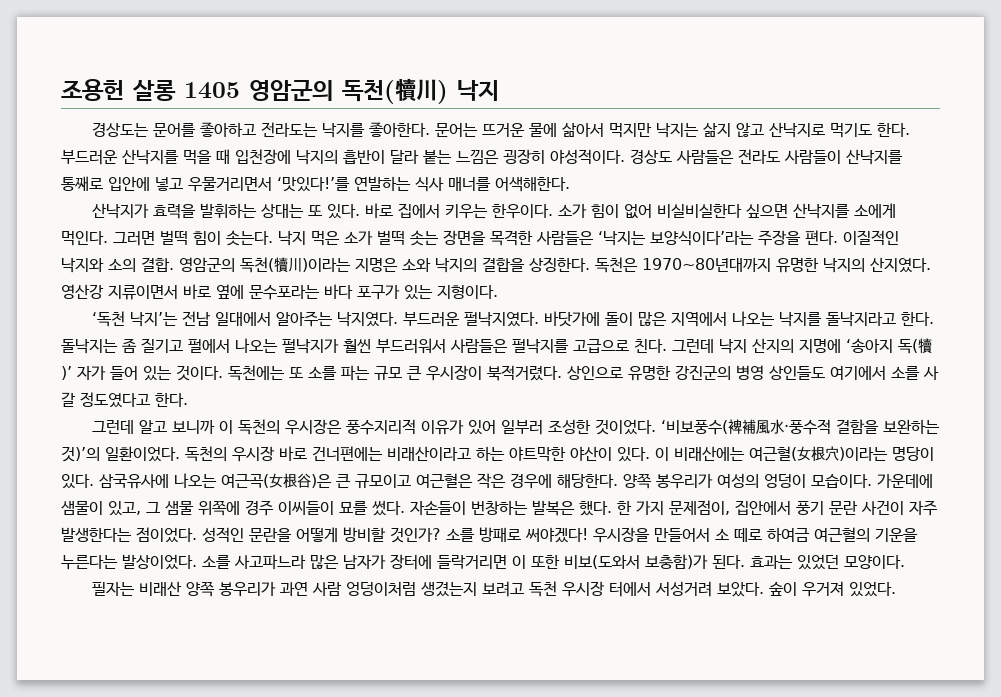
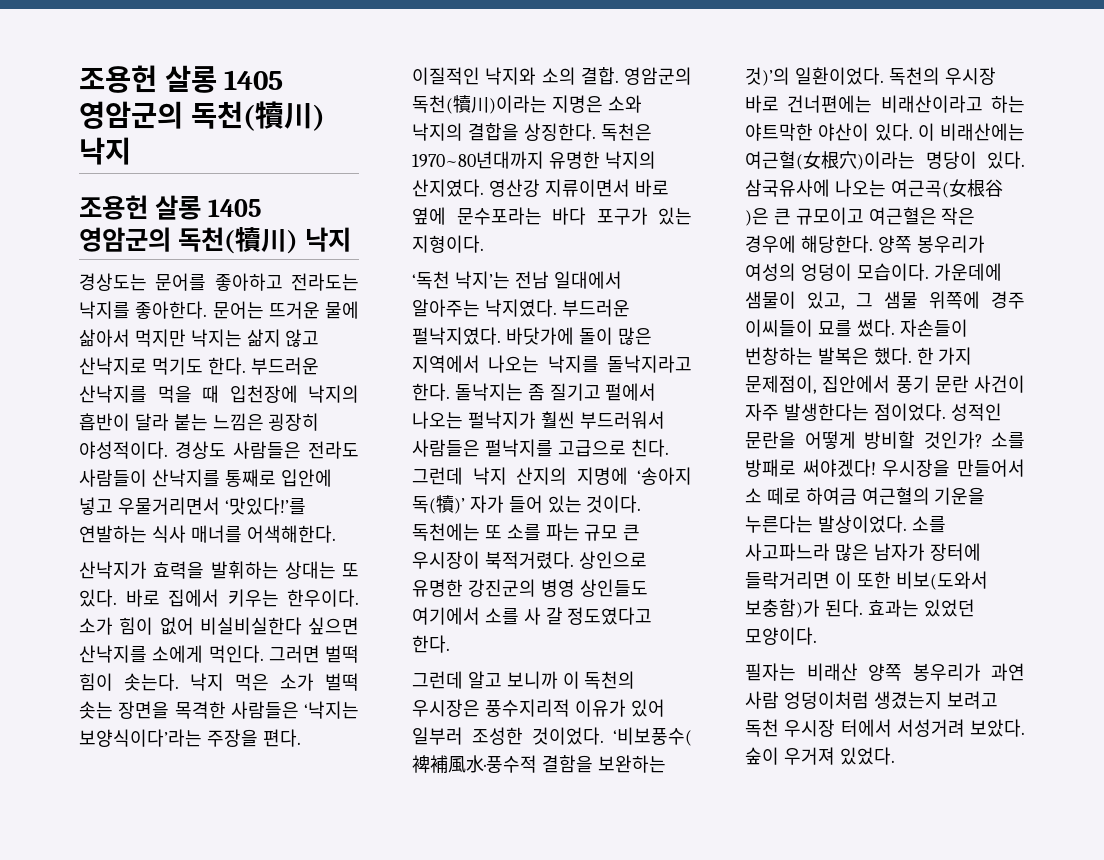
[61,78,499,104] 조용헌 살롱 1405 영암군의 독천(犢川) 낙지 -> [79,65,284,93] [79,101,325,131] [79,137,131,165] [79,195,262,220] [79,227,351,254] 조용헌 살롱 1405 영암군의 독천(犢川) 낙지 // 조용헌 살롱 1405 영암군의 독천(犢川) 낙지

